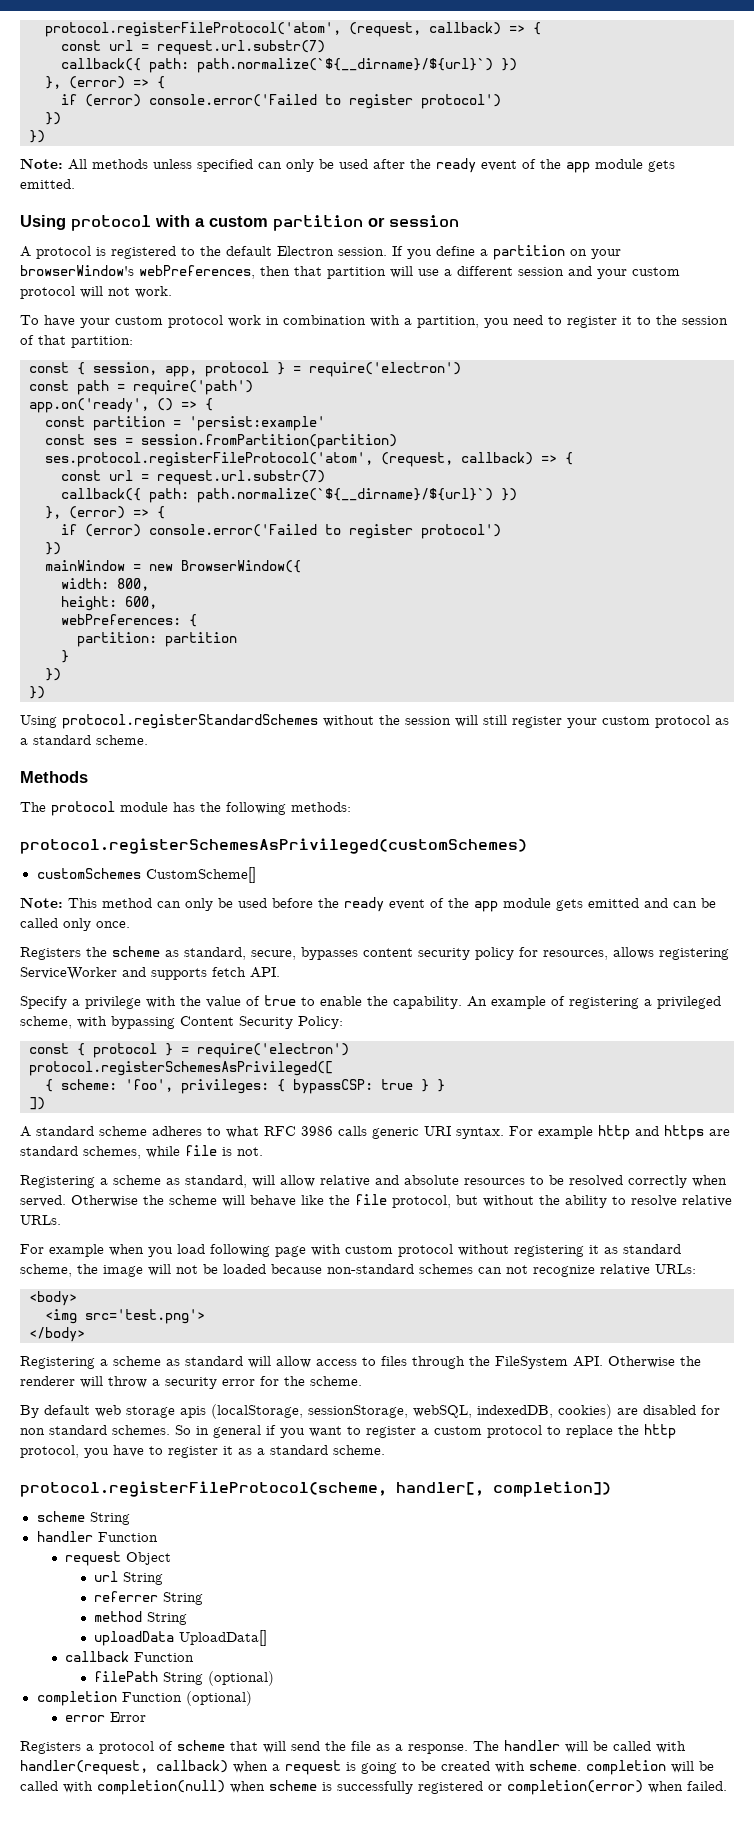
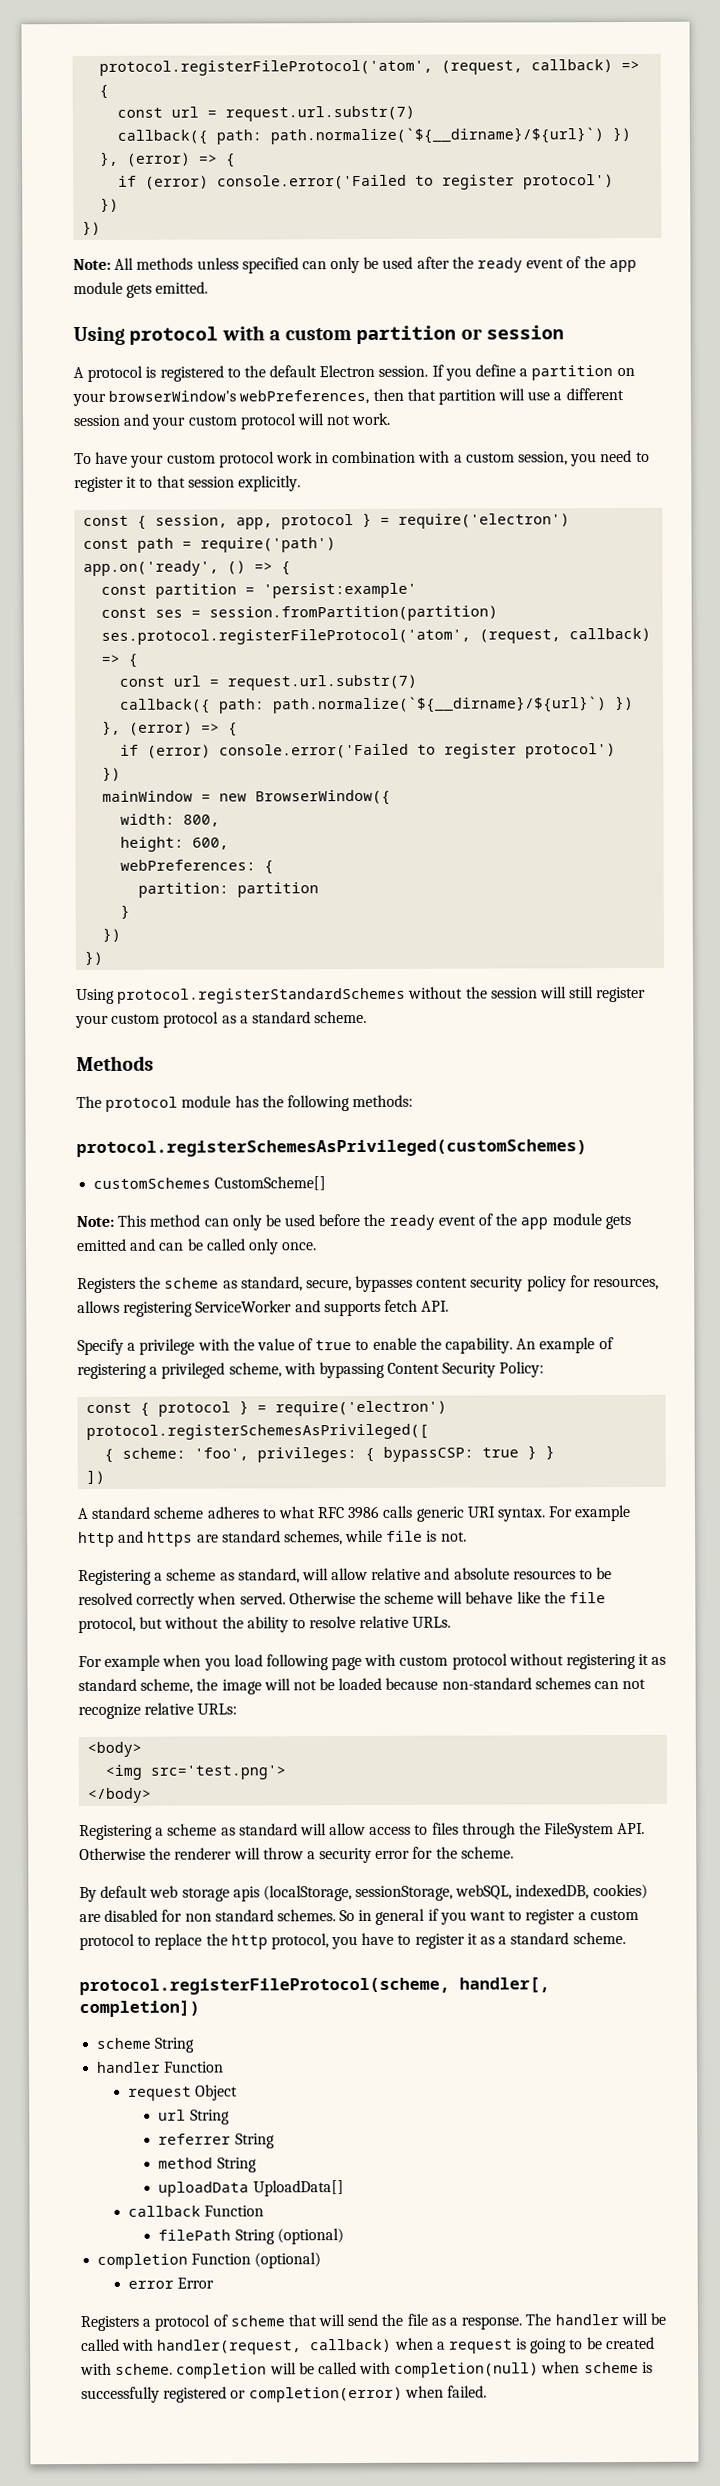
[417,316,479,328] partition, -> [465,451,569,466] custom session,
[656,315,728,325] [20,335,133,348] the session of that partition: -> [156,475,301,492] that session explicitly.

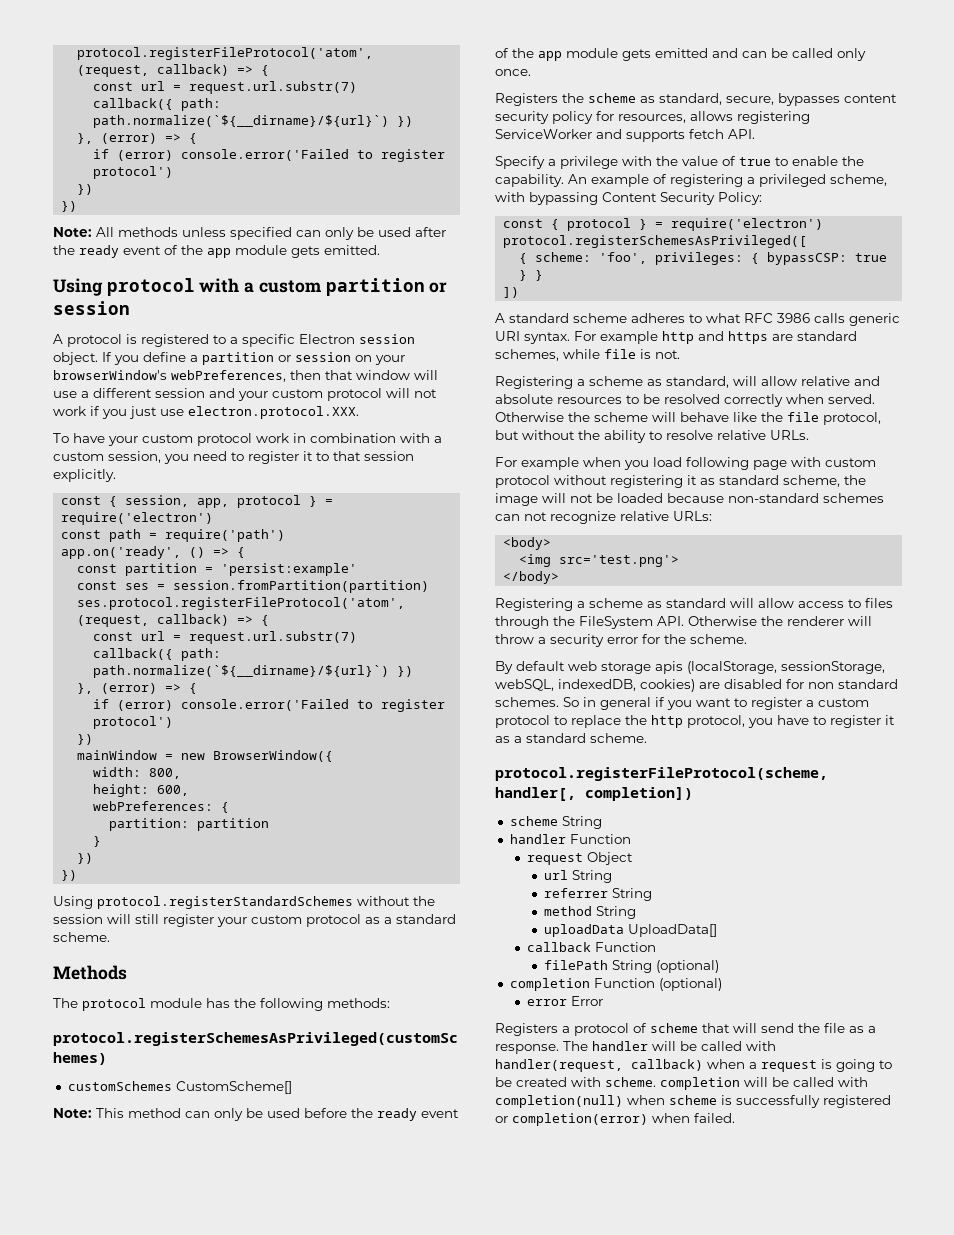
[243,364,429,378] the default Electron session. -> [230,334,415,347] [53,352,98,365] a specific Electron session object.
(614, 373) none -> [278,352,351,362] or session
[437,389,496,405] partition -> [356,370,410,380] window
[351,412,392,426] work. -> [53,406,359,419] work if you just use electron.protocol.XXX.

